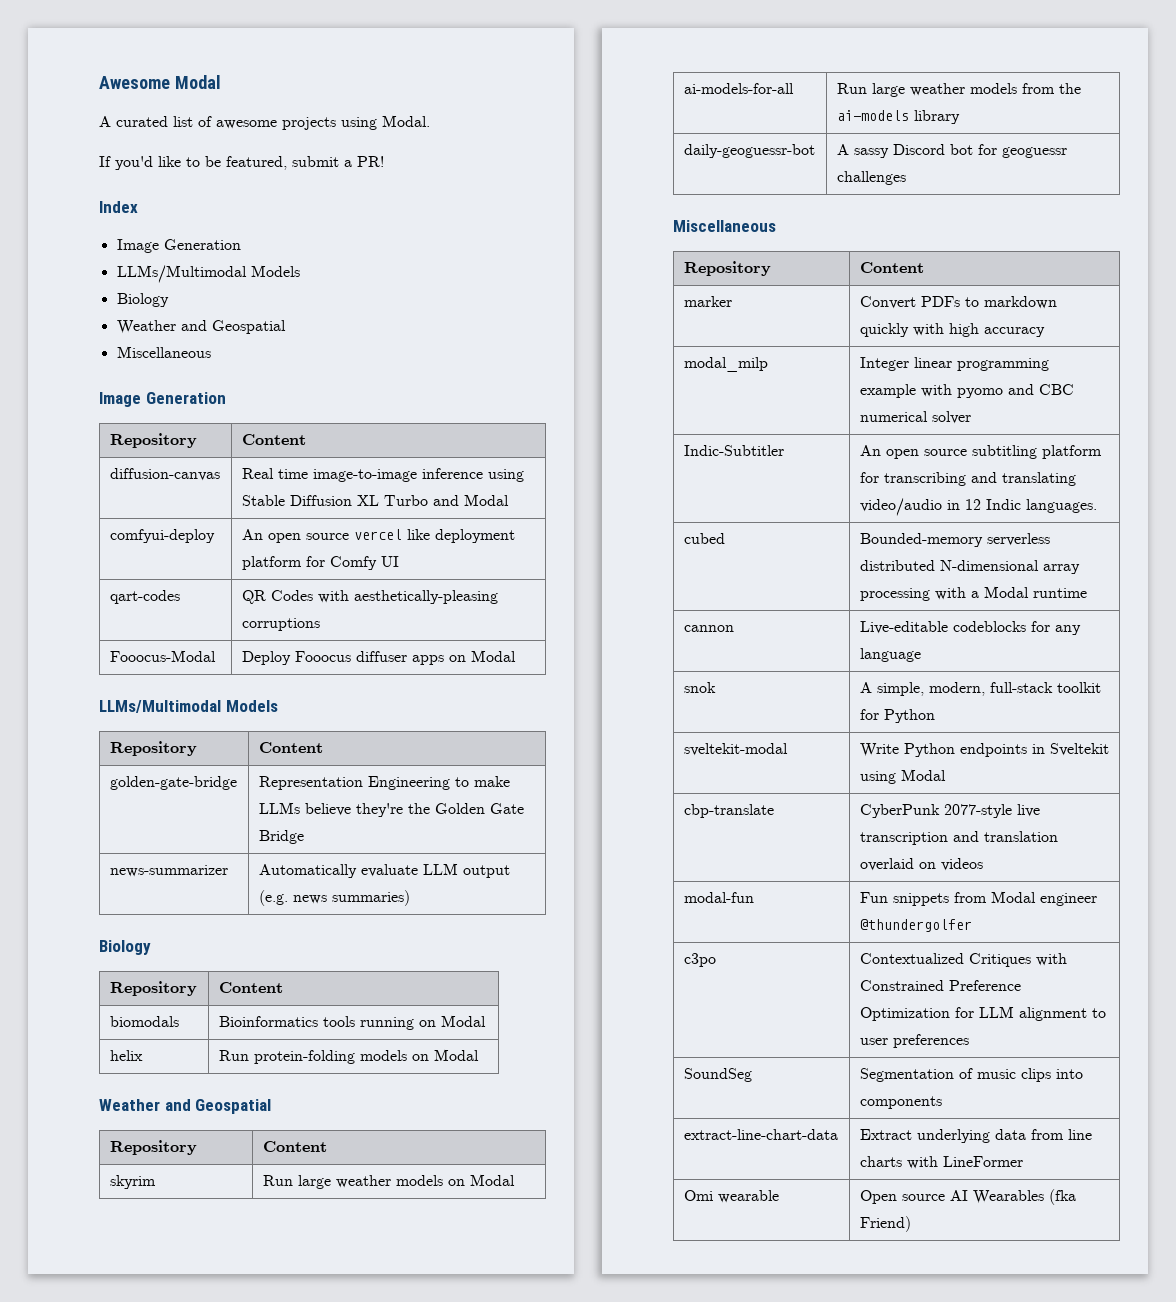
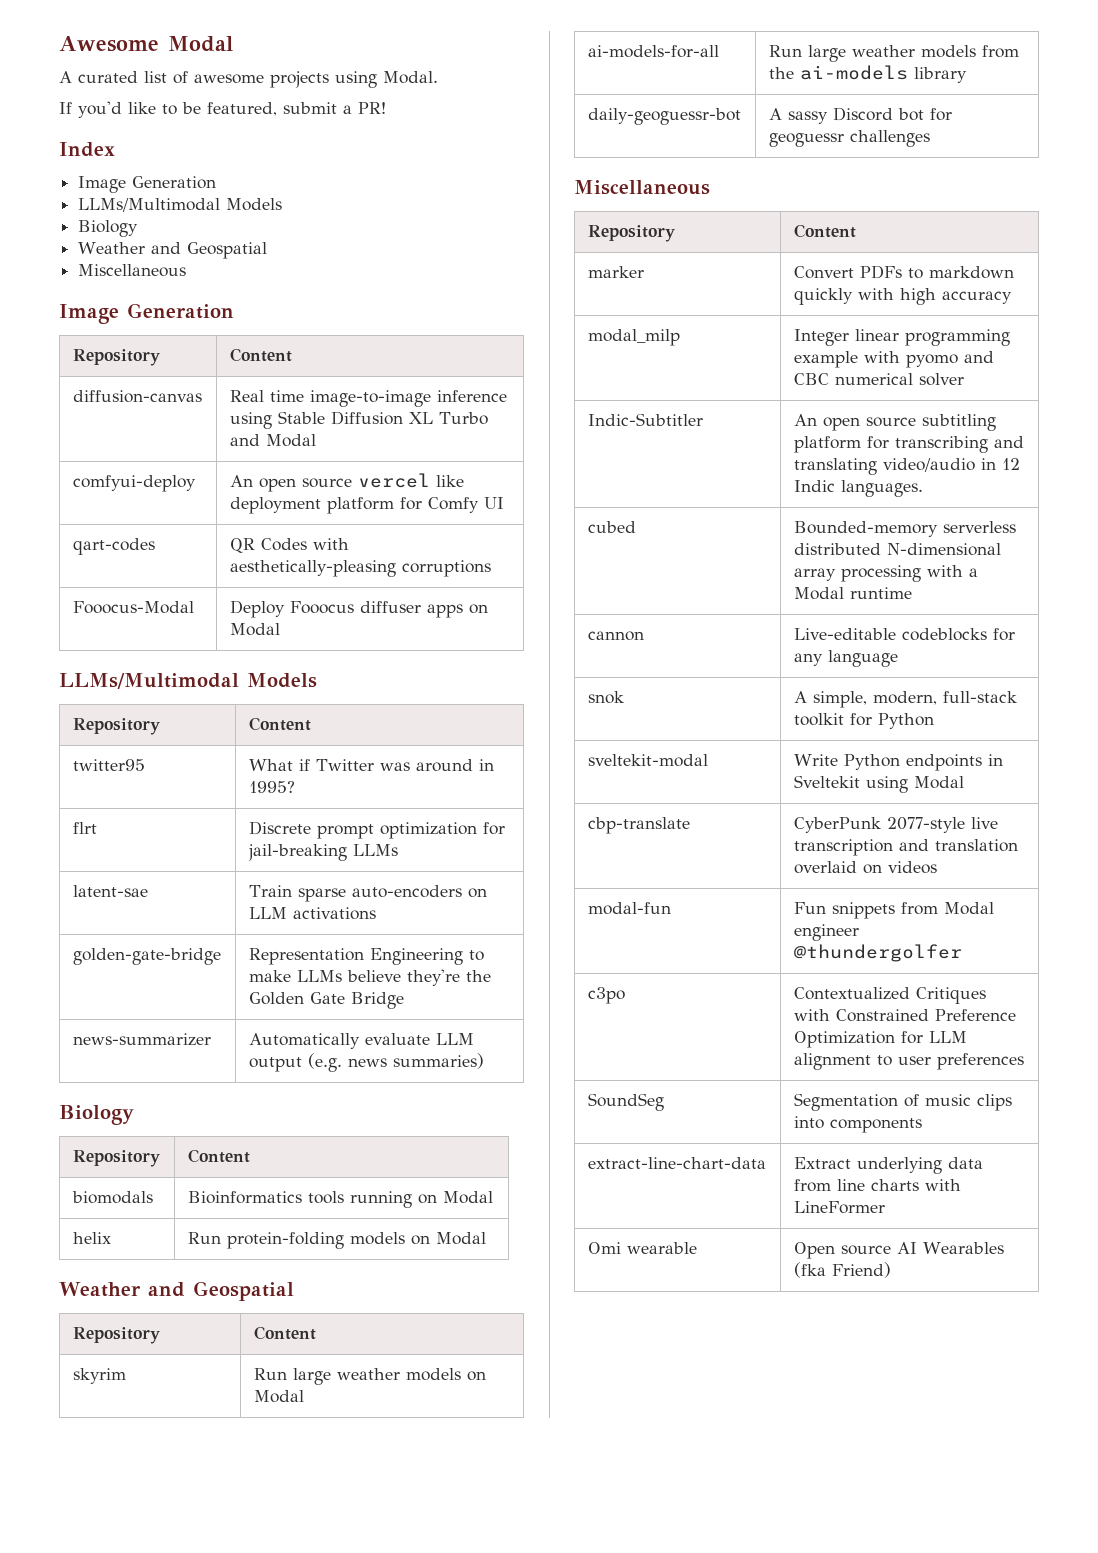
(323, 747) none -> [72,759,145,771] [248,759,494,772] [248,781,295,793] [72,822,97,834] [248,821,505,839] [247,844,398,861] [72,885,148,897] [248,885,487,902] [248,907,376,920] // twitter95 | What if Twitter was around in 1995? // flrt | Discrete prompt optimization for jail-breaking LLMs // latent-sae | Train sparse auto-encoders on LLM activations

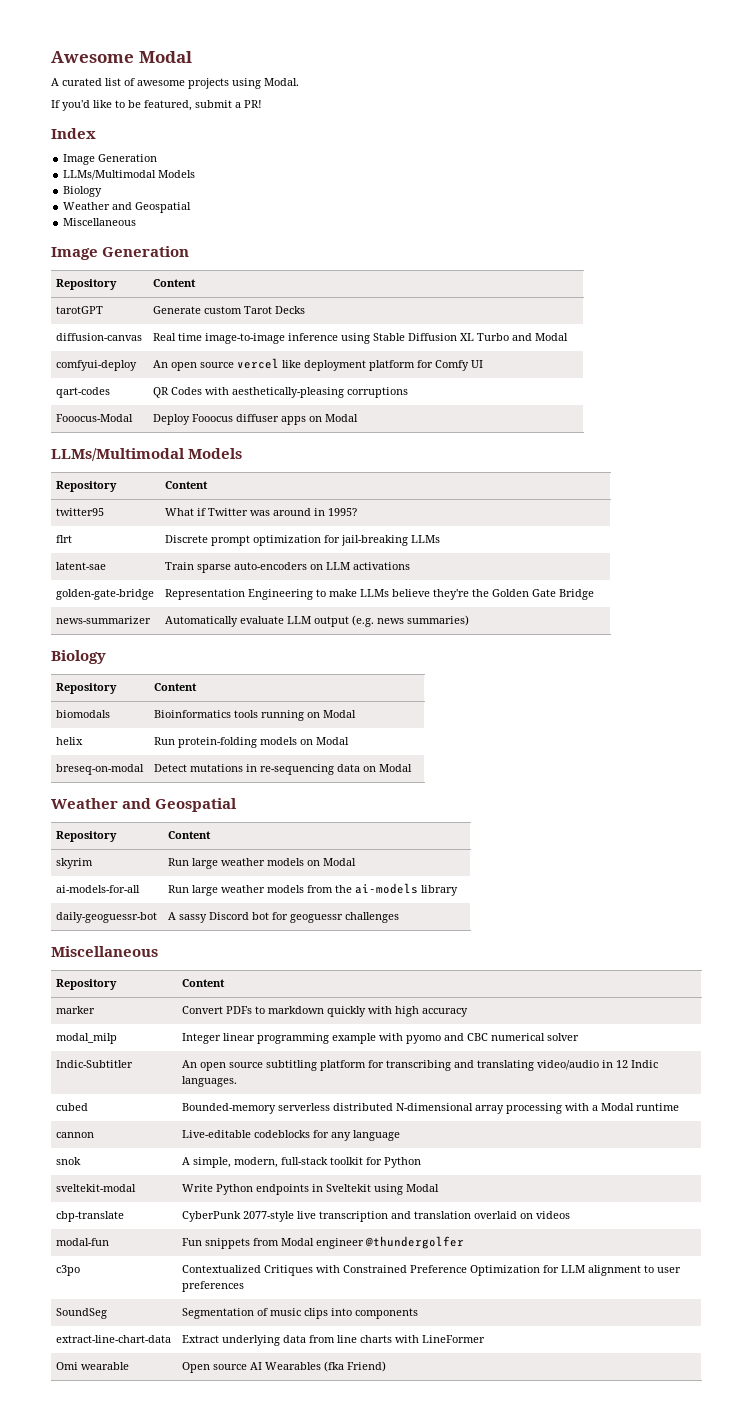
(292, 355) none -> [56,306,104,314] [153,306,306,314] // tarotGPT | Generate custom Tarot Decks
(486, 1238) none -> [56,764,145,775] [154,764,413,775] // breseq-on-modal | Detect mutations in re-sequencing data on Modal

